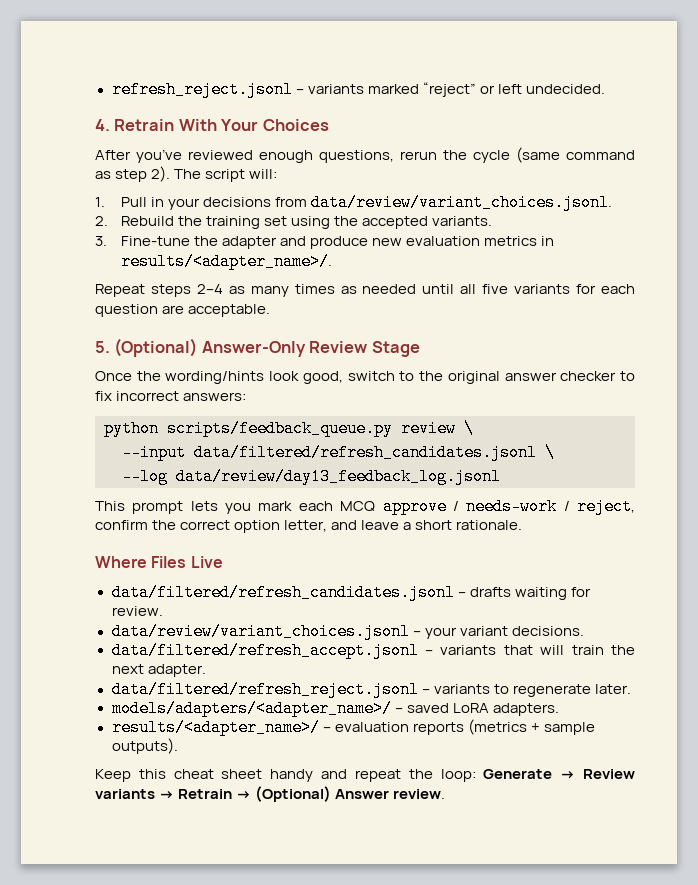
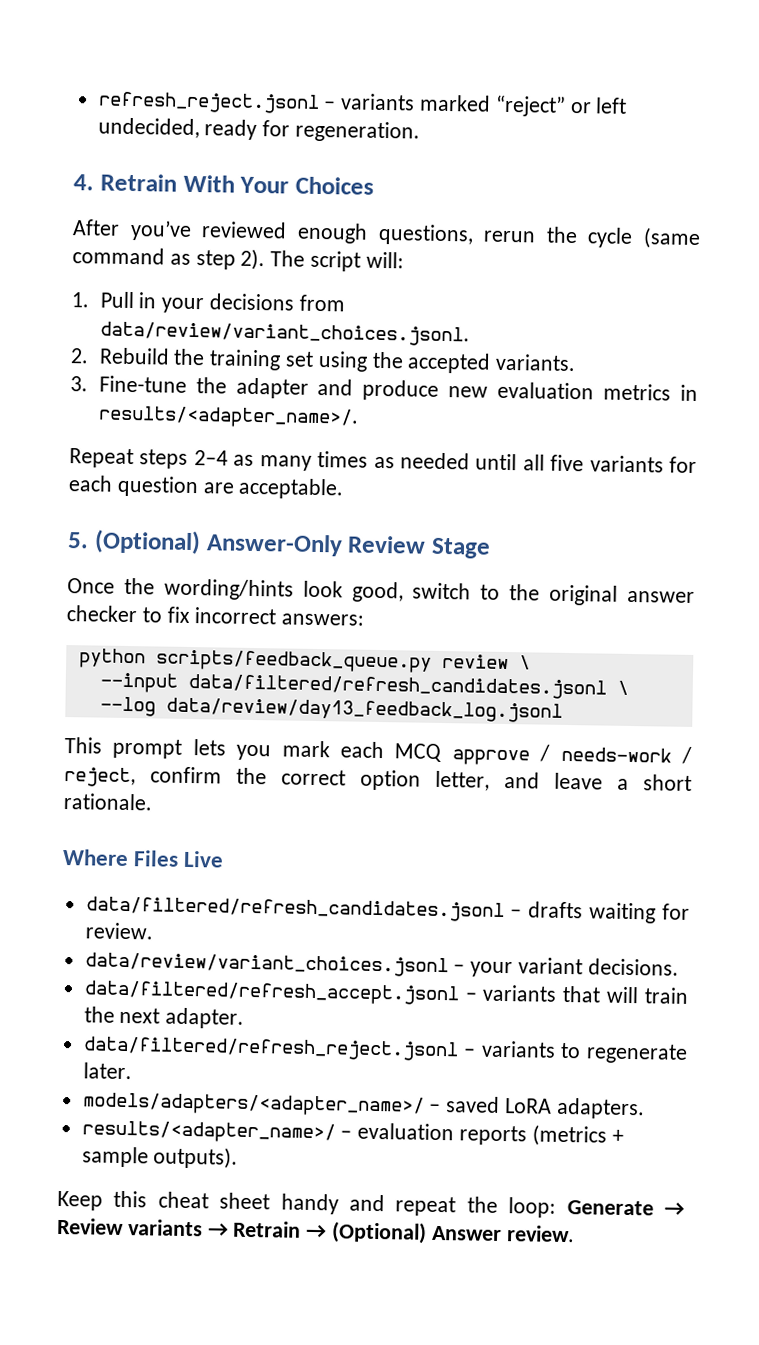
[525,84,605,94] undecided. -> [97,117,421,143] undecided, ready for regeneration.

